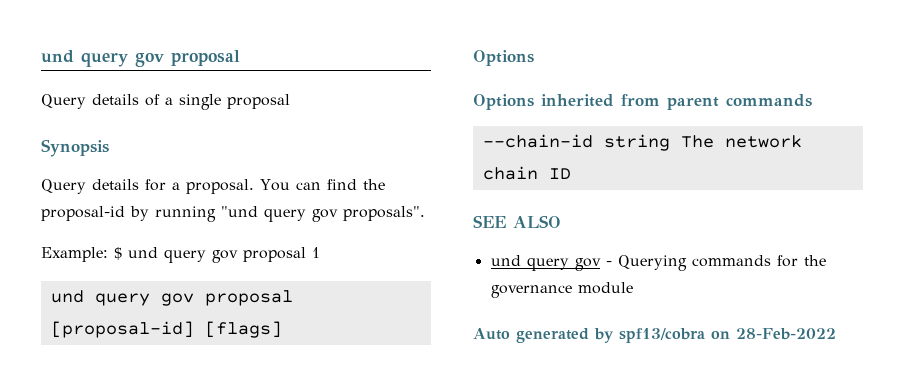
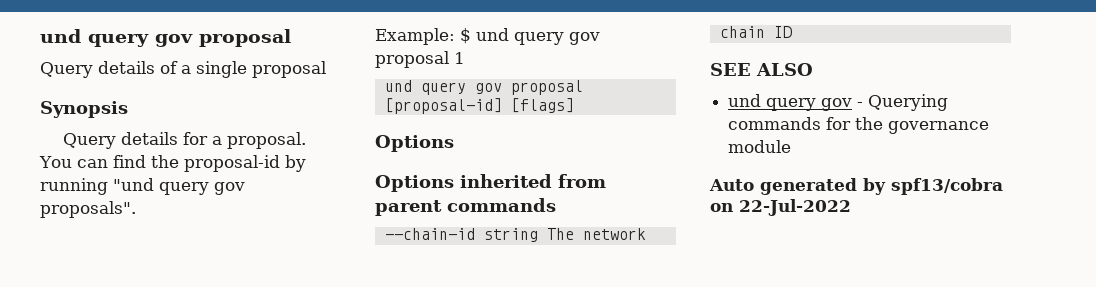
[736,328,836,340] 28-Feb-2022 -> [739,199,851,216] 22-Jul-2022

